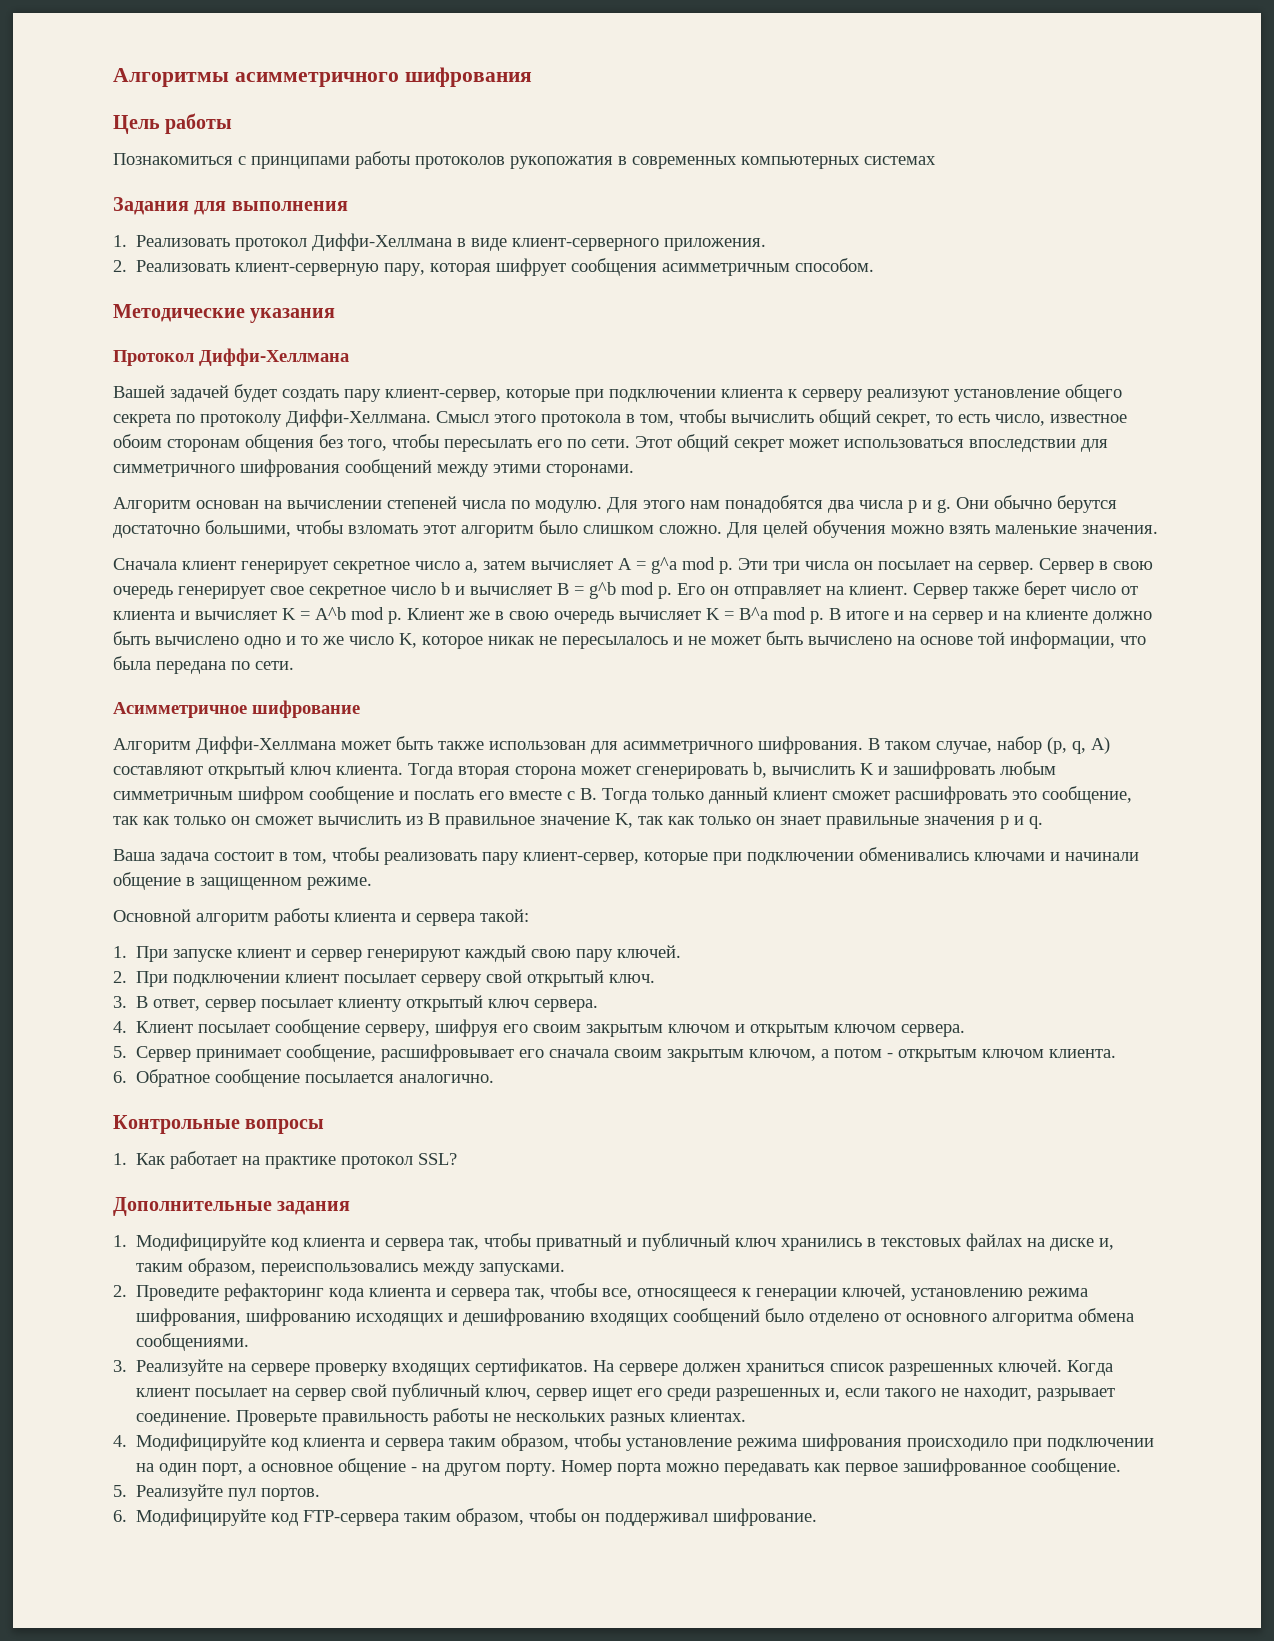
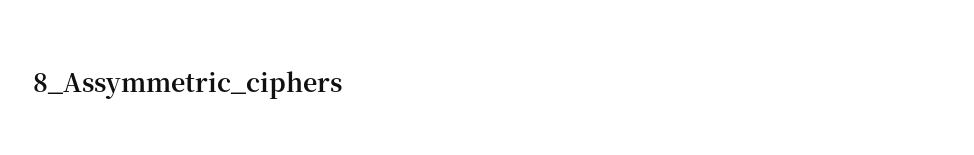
[113,67,532,87] [113,113,233,134] [113,151,936,169] [113,197,348,215] [113,233,767,251] [113,258,875,276] [113,304,336,323] [113,348,349,366] [113,384,1122,402] [113,409,1127,427] [113,434,1108,452] [113,459,634,477] [113,495,1117,513] [113,520,1158,538] [113,557,1153,574] [113,581,1138,599] [113,607,1152,624] [113,631,1146,649] [113,656,294,674] [113,700,360,718] [113,736,1110,754] [113,761,1056,779] [113,786,1132,804] [113,813,1043,829] [113,847,1139,865] [113,872,372,890] [113,908,529,926] [113,945,682,962] [113,970,656,987] [113,995,599,1012] [113,1019,966,1037] [113,1044,1117,1062] [113,1069,495,1087] [113,1115,325,1134] [113,1151,458,1169] [113,1197,351,1216] [113,1233,1115,1251] [136,1258,566,1276] [113,1283,1089,1301] [136,1308,1135,1326] [136,1333,250,1351] [113,1358,1114,1376] [136,1383,1116,1401] [136,1408,747,1426] [113,1433,1155,1451] [136,1458,1122,1476] [113,1484,321,1501] [113,1508,818,1526] Алгоритмы асимметричного шифрования // Цель работы // Познакомиться с принципами работы протоколов рукопожатия в современных компьютерных системах // Задания для выполнения // 1. Реализовать протокол Диффи-Хеллмана в виде клиент-серверного приложения. // 2. Реализовать клиент-серверную пару, которая шифрует сообщения асимметричным способом. // Методические указания // Протокол Диффи-Хеллмана // Вашей задачей будет создать пару клиент-сервер, которые при подключении клиента к серверу реализуют установление общего секрета по протоколу Диффи-Хеллмана. Смысл этого протокола в том, чтобы вычислить общий секрет, то есть число, известное обоим сторонам общения без того, чтобы пересылать его по сети. Этот общий секрет может использоваться впоследствии для симметричного шифрования сообщений между этими сторонами. // Алгоритм основан на вычислении степеней числа по модулю. Для этого нам понадобятся два числа p и g. Они обычно берутся достаточно большими, чтобы взломать этот алгоритм было слишком сложно. Для целей обучения можно взять маленькие значения. // Сначала клиент генерирует секретное число a, затем вычисляет A = g^a mod p. Эти три числа он посылает на сервер. Сервер в свою очередь генерирует свое секретное число b и вычисляет B = g^b mod p. Его он отправляет на клиент. Сервер также берет число от клиента и вычисляет K = A^b mod p. Клиент же в свою очередь вычисляет K = B^a mod p. В итоге и на сервер и на клиенте должно быть вычислено одно и то же число K, которое никак не пересылалось и не может быть вычислено на основе той информации, что была передана по сети. // Асимметричное шифрование // Алгоритм Диффи-Хеллмана может быть также использован для асимметричного шифрования. В таком случае, набор (p, q, A) составляют открытый ключ клиента. Тогда вторая сторона может cгенерировать b, вычислить K и зашифровать любым симметричным шифром сообщение и послать его вместе с B. Тогда только данный клиент сможет расшифровать это сообщение, так как только он сможет вычислить из B правильное значение K, так как только он знает правильные значения p и q. // Ваша задача состоит в том, чтобы реализовать пару клиент-сервер, которые при подключении обменивались ключами и начинали общение в защищенном режиме. // Основной алгоритм работы клиента и сервера такой: // 1. При запуске клиент и сервер генерируют каждый свою пару ключей. // 2. При подключении клиент посылает серверу свой открытый ключ. // 3. В ответ, сервер посылает клиенту открытый ключ сервера. // 4. Клиент посылает сообщение серверу, шифруя его своим закрытым ключом и открытым ключом сервера. // 5. Сервер принимает сообщение, расшифровывает его сначала своим закрытым ключом, а потом - открытым ключом клиента. // 6. Обратное сообщение посылается аналогично. // Контрольные вопросы // 1. Как работает на практике протокол SSL? // Дополнительные задания // 1. Модифицируйте код клиента и сервера так, чтобы приватный и публичный ключ хранились в текстовых файлах на диске и, таким образом, переиспользовались между запусками. // 2. Проведите рефакторинг кода клиента и сервера так, чтобы все, относящееся к генерации ключей, установлению режима шифрования, шифрованию исходящих и дешифрованию входящих сообщений было отделено от основного алгоритма обмена сообщениями. // 3. Реализуйте на сервере проверку входящих сертификатов. На сервере должен храниться список разрешенных ключей. Когда клиент посылает на сервер свой публичный ключ, сервер ищет его среди разрешенных и, если такого не находит, разрывает соединение. Проверьте правильность работы не нескольких разных клиентах. // 4. Модифицируйте код клиента и сервера таким образом, чтобы установление режима шифрования происходило при подключении на один порт, а основное общение - на другом порту. Номер порта можно передавать как первое зашифрованное сообщение. // 5. Реализуйте пул портов. // 6. Модифицируйте код FTP-сервера таким образом, чтобы он поддерживал шифрование. -> [33,71,342,99] 8_Assymmetric_ciphers

